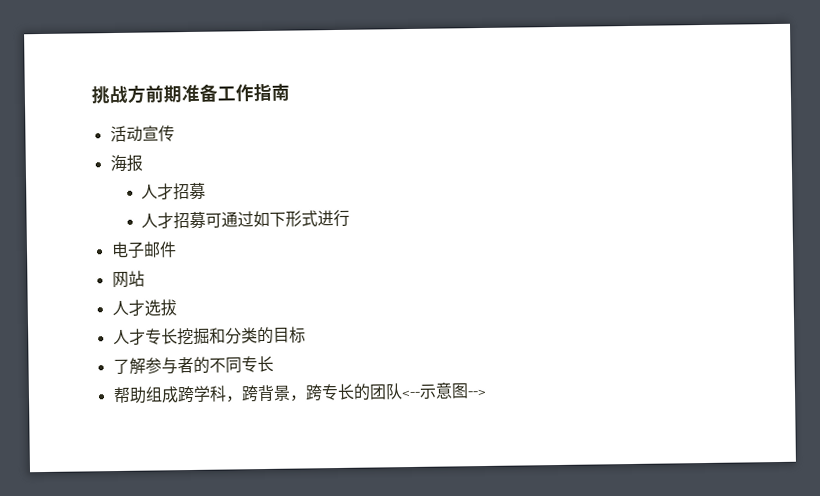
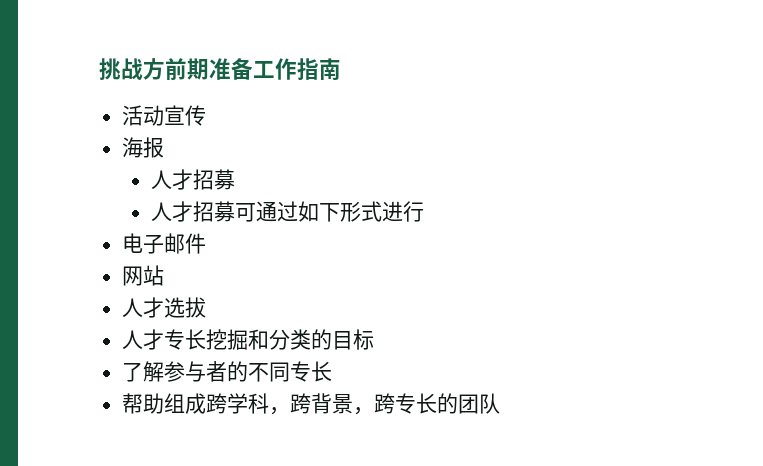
[400,382,487,399] <--示意图--> -> (501, 403) none

